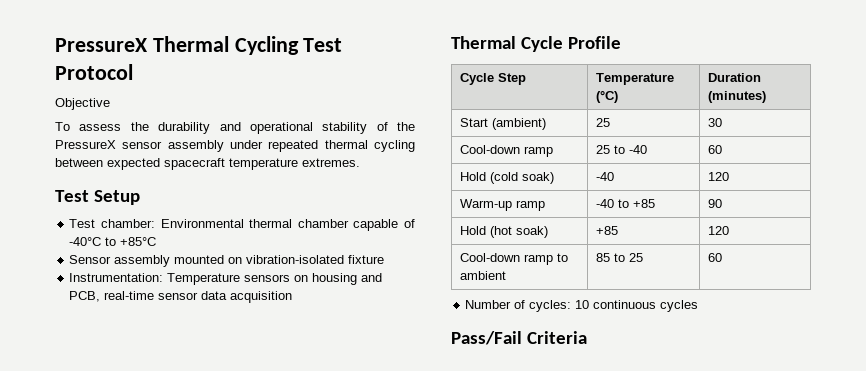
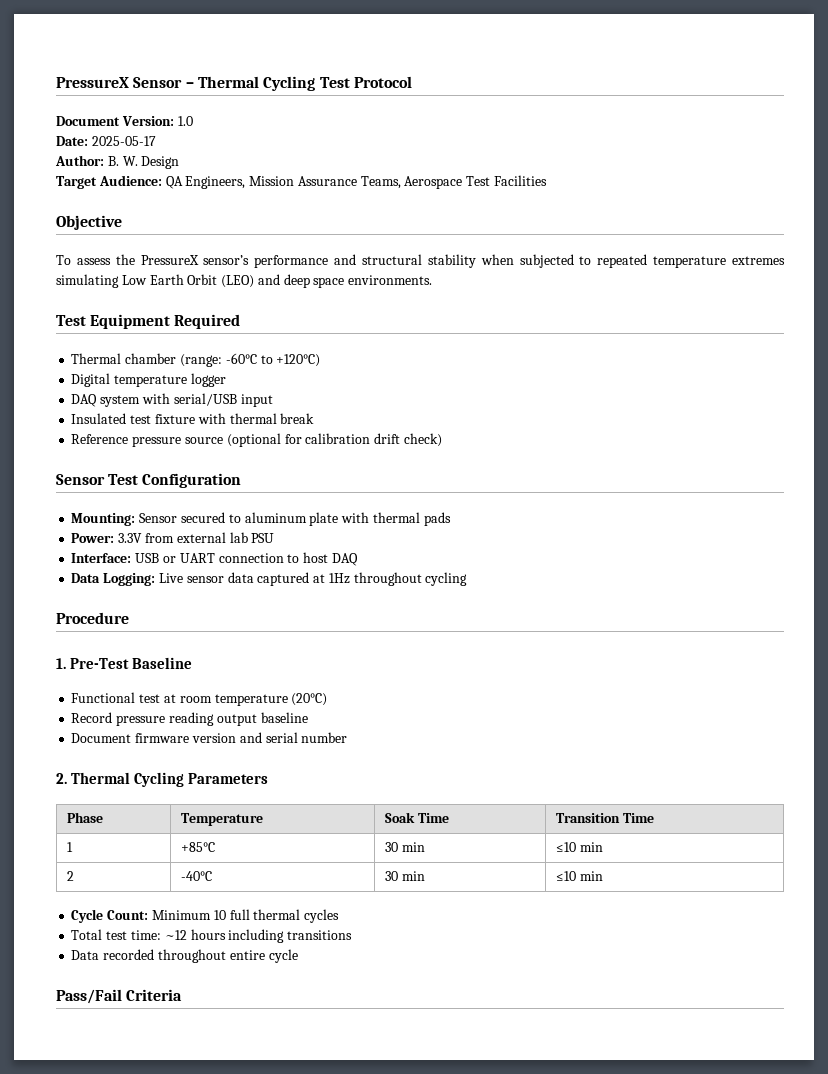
[55,38,148,52] PressureX -> [56,77,194,88] PressureX Sensor –
[55,98,110,110] [55,122,415,134] [55,140,415,152] [55,158,360,170] [55,190,140,205] [69,219,415,231] [69,237,157,246] [69,255,385,267] [69,273,383,285] [69,291,293,303] [451,36,621,52] [459,73,526,85] [595,73,674,85] [595,90,618,103] [707,73,761,82] [707,91,766,103] [459,118,546,130] [595,118,610,127] [707,118,722,127] [459,145,553,157] [595,145,647,154] [707,145,722,154] [459,172,554,184] [595,172,614,181] [707,172,729,181] [459,199,545,211] [595,199,655,208] [707,199,722,208] [459,226,548,238] [595,226,618,235] [707,226,729,235] [459,253,568,265] [459,271,506,280] [595,253,643,262] [707,253,722,262] [465,300,699,312] Objective // To assess the durability and operational stability of the PressureX sensor assembly under repeated thermal cycling between expected spacecraft temperature extremes. // Test Setup // Test chamber: Environmental thermal chamber capable of -40°C to +85°C // Sensor assembly mounted on vibration-isolated fixture // Instrumentation: Temperature sensors on housing and PCB, real-time sensor data acquisition // Thermal Cycle Profile // Cycle Step | Temperature (°C) | Duration (minutes) // Start (ambient) | 25 | 30 // Cool-down ramp | 25 to -40 | 60 // Hold (cold soak) | -40 | 120 // Warm-up ramp | -40 to +85 | 90 // Hold (hot soak) | +85 | 120 // Cool-down ramp to ambient | 85 to 25 | 60 // Number of cycles: 10 continuous cycles -> [56,116,193,126] [56,136,156,146] [55,155,180,169] [56,175,548,189] [56,215,122,230] [56,254,785,268] [56,274,433,288] [56,314,241,329] [71,353,321,367] [71,373,226,387] [71,393,273,407] [71,413,315,424] [71,433,442,447] [56,473,242,488] [71,512,451,526] [71,532,275,543] [71,552,358,566] [71,572,468,586] [56,612,129,624] [56,657,192,669] [71,692,328,706] [71,712,308,726] [71,732,348,743] [56,772,268,787] [66,812,103,823] [180,813,263,826] [384,812,449,823] [555,813,654,823] [66,842,73,852] [180,842,215,852] [384,842,425,852] [555,842,603,852] [66,871,74,881] [180,871,212,881] [384,871,425,881] [555,871,603,881] [71,909,340,923] [71,929,353,943] [71,949,298,963] Document Version: 1.0 // Date: 2025-05-17 // Author: B. W. Design // Target Audience: QA Engineers, Mission Assurance Teams, Aerospace Test Facilities // Objective // To assess the PressureX sensor’s performance and structural stability when subjected to repeated temperature extremes simulating Low Earth Orbit (LEO) and deep space environments. // Test Equipment Required // Thermal chamber (range: -60°C to +120°C) // Digital temperature logger // DAQ system with serial/USB input // Insulated test fixture with thermal break // Reference pressure source (optional for calibration drift check) // Sensor Test Configuration // Mounting: Sensor secured to aluminum plate with thermal pads // Power: 3.3V from external lab PSU // Interface: USB or UART connection to host DAQ // Data Logging: Live sensor data captured at 1Hz throughout cycling // Procedure // 1. Pre-Test Baseline // Functional test at room temperature (20°C) // Record pressure reading output baseline // Document firmware version and serial number // 2. Thermal Cycling Parameters // Phase | Temperature | Soak Time | Transition Time // 1 | +85°C | 30 min | ≤10 min // 2 | -40°C | 30 min | ≤10 min // Cycle Count: Minimum 10 full thermal cycles // Total test time: ~12 hours including transitions // Data recorded throughout entire cycle

